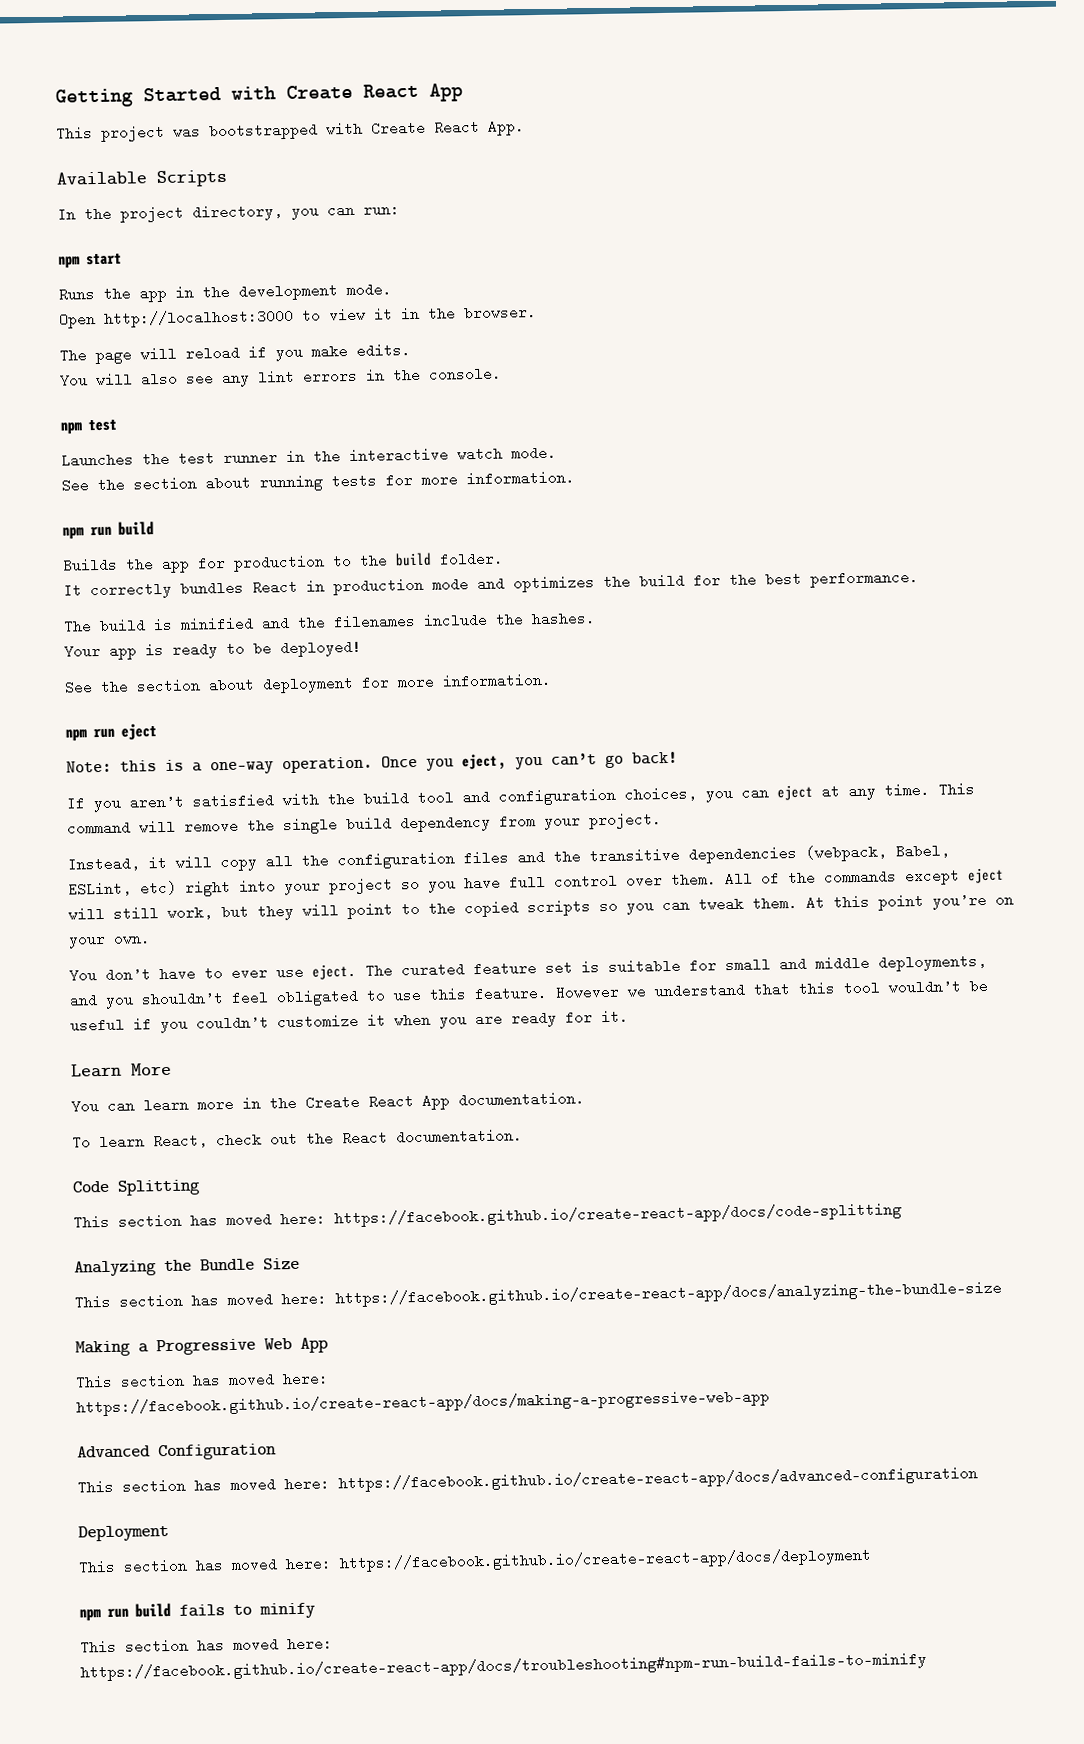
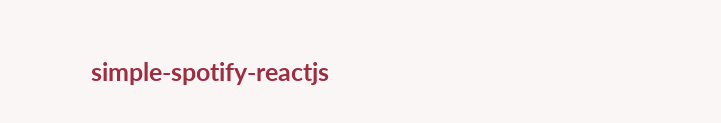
[55,83,463,108] [56,119,525,142] [56,169,228,188] [57,202,400,223] [58,253,122,269] [58,282,392,303] [59,305,537,329] [59,343,411,365] [60,366,502,388] [60,419,117,435] [61,445,557,468] [61,470,575,493] [62,521,154,540] [62,551,504,573] [63,569,919,600] [63,611,596,634] [64,639,362,660] [64,672,552,695] [65,723,157,742] [66,751,678,775] [66,782,975,813] [67,812,662,836] [67,843,950,872] [68,867,1004,897] [68,892,1014,921] [68,931,151,949] [69,953,987,983] [69,978,988,1009] [70,1009,629,1034] [70,1062,172,1078] [71,1091,585,1114] [72,1128,523,1150] [72,1179,201,1196] [73,1202,902,1230] [74,1257,300,1277] [74,1280,1002,1310] [75,1337,328,1357] [75,1371,329,1390] [76,1389,770,1417] [77,1443,277,1461] [77,1466,978,1495] [78,1525,169,1542] [78,1547,872,1575] [79,1602,316,1622] [80,1636,333,1655] [80,1651,927,1682] Getting Started with Create React App // This project was bootstrapped with Create React App. // Available Scripts // In the project directory, you can run: // npm start // Runs the app in the development mode. // Open http://localhost:3000 to view it in the browser. // The page will reload if you make edits. // You will also see any lint errors in the console. // npm test // Launches the test runner in the interactive watch mode. // See the section about running tests for more information. // npm run build // Builds the app for production to the build folder. // It correctly bundles React in production mode and optimizes the build for the best performance. // The build is minified and the filenames include the hashes. // Your app is ready to be deployed! // See the section about deployment for more information. // npm run eject // Note: this is a one-way operation. Once you eject, you can’t go back! // If you aren’t satisfied with the build tool and configuration choices, you can eject at any time. This command will remove the single build dependency from your project. // Instead, it will copy all the configuration files and the transitive dependencies (webpack, Babel, ESLint, etc) right into your project so you have full control over them. All of the commands except eject will still work, but they will point to the copied scripts so you can tweak them. At this point you’re on your own. // You don’t have to ever use eject. The curated feature set is suitable for small and middle deployments, and you shouldn’t feel obligated to use this feature. However we understand that this tool wouldn’t be useful if you couldn’t customize it when you are ready for it. // Learn More // You can learn more in the Create React App documentation. // To learn React, check out the React documentation. // Code Splitting // This section has moved here: https://facebook.github.io/create-react-app/docs/code-splitting // Analyzing the Bundle Size // This section has moved here: https://facebook.github.io/create-react-app/docs/analyzing-the-bundle-size // Making a Progressive Web App // This section has moved here: https://facebook.github.io/create-react-app/docs/making-a-progressive-web-app // Advanced Configuration // This section has moved here: https://facebook.github.io/create-react-app/docs/advanced-configuration // Deployment // This section has moved here: https://facebook.github.io/create-react-app/docs/deployment // npm run build fails to minify // This section has moved here: https://facebook.github.io/create-react-app/docs/troubleshooting#npm-run-build-fails-to-minify -> [91,62,329,85] simple-spotify-reactjs

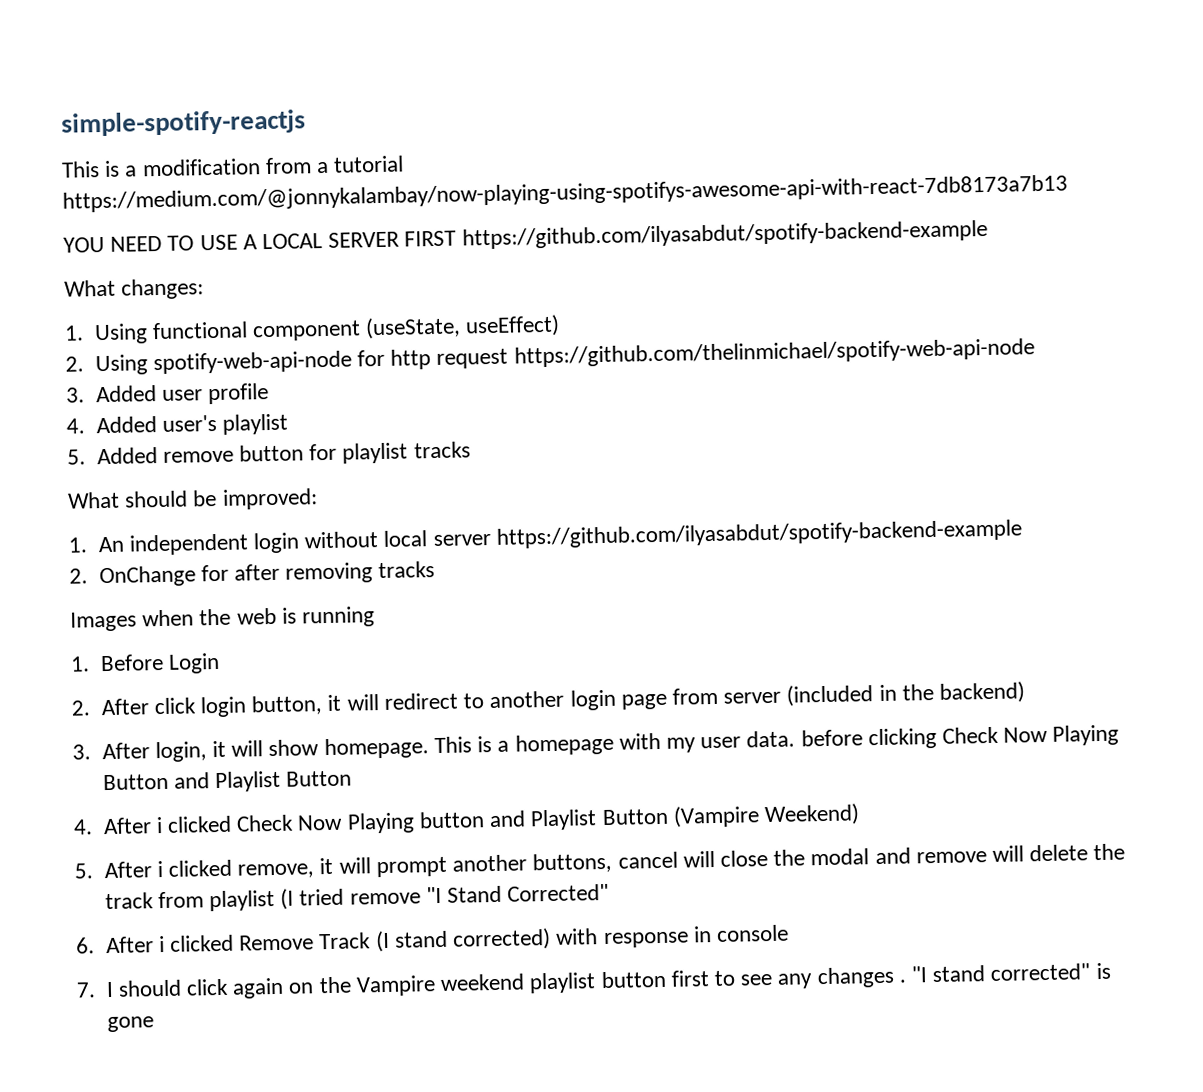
(329, 73) none -> [61,155,405,178] [62,174,1068,213] [63,219,988,253] [64,278,205,300] [64,314,561,345] [65,338,1035,376] [66,383,270,405] [66,413,289,435] [67,441,471,465] [67,488,318,510] [68,519,1022,556] [69,561,436,588] [70,606,376,632] [70,652,220,674] [71,681,1025,718] [72,724,1120,763] [102,770,353,793] [73,803,860,835] [74,843,1126,879] [104,883,610,912] [76,924,789,954] [76,962,1111,999] [106,1016,154,1033] // This is a modification from a tutorial https://medium.com/@jonnykalambay/now-playing-using-spotifys-awesome-api-with-react-7db8173a7b13 // YOU NEED TO USE A LOCAL SERVER FIRST https://github.com/ilyasabdut/spotify-backend-example // What changes: // 1. Using functional component (useState, useEffect) // 2. Using spotify-web-api-node for http request https://github.com/thelinmichael/spotify-web-api-node // 3. Added user profile // 4. Added user's playlist // 5. Added remove button for playlist tracks // What should be improved: // 1. An independent login without local server https://github.com/ilyasabdut/spotify-backend-example // 2. OnChange for after removing tracks // Images when the web is running // 1. Before Login // 2. After click login button, it will redirect to another login page from server (included in the backend) // 3. After login, it will show homepage. This is a homepage with my user data. before clicking Check Now Playing Button and Playlist Button // 4. After i clicked Check Now Playing button and Playlist Button (Vampire Weekend) // 5. After i clicked remove, it will prompt another buttons, cancel will close the modal and remove will delete the track from playlist (I tried remove "I Stand Corrected" // 6. After i clicked Remove Track (I stand corrected) with response in console // 7. I should click again on the Vampire weekend playlist button first to see any changes . "I stand corrected" is gone

